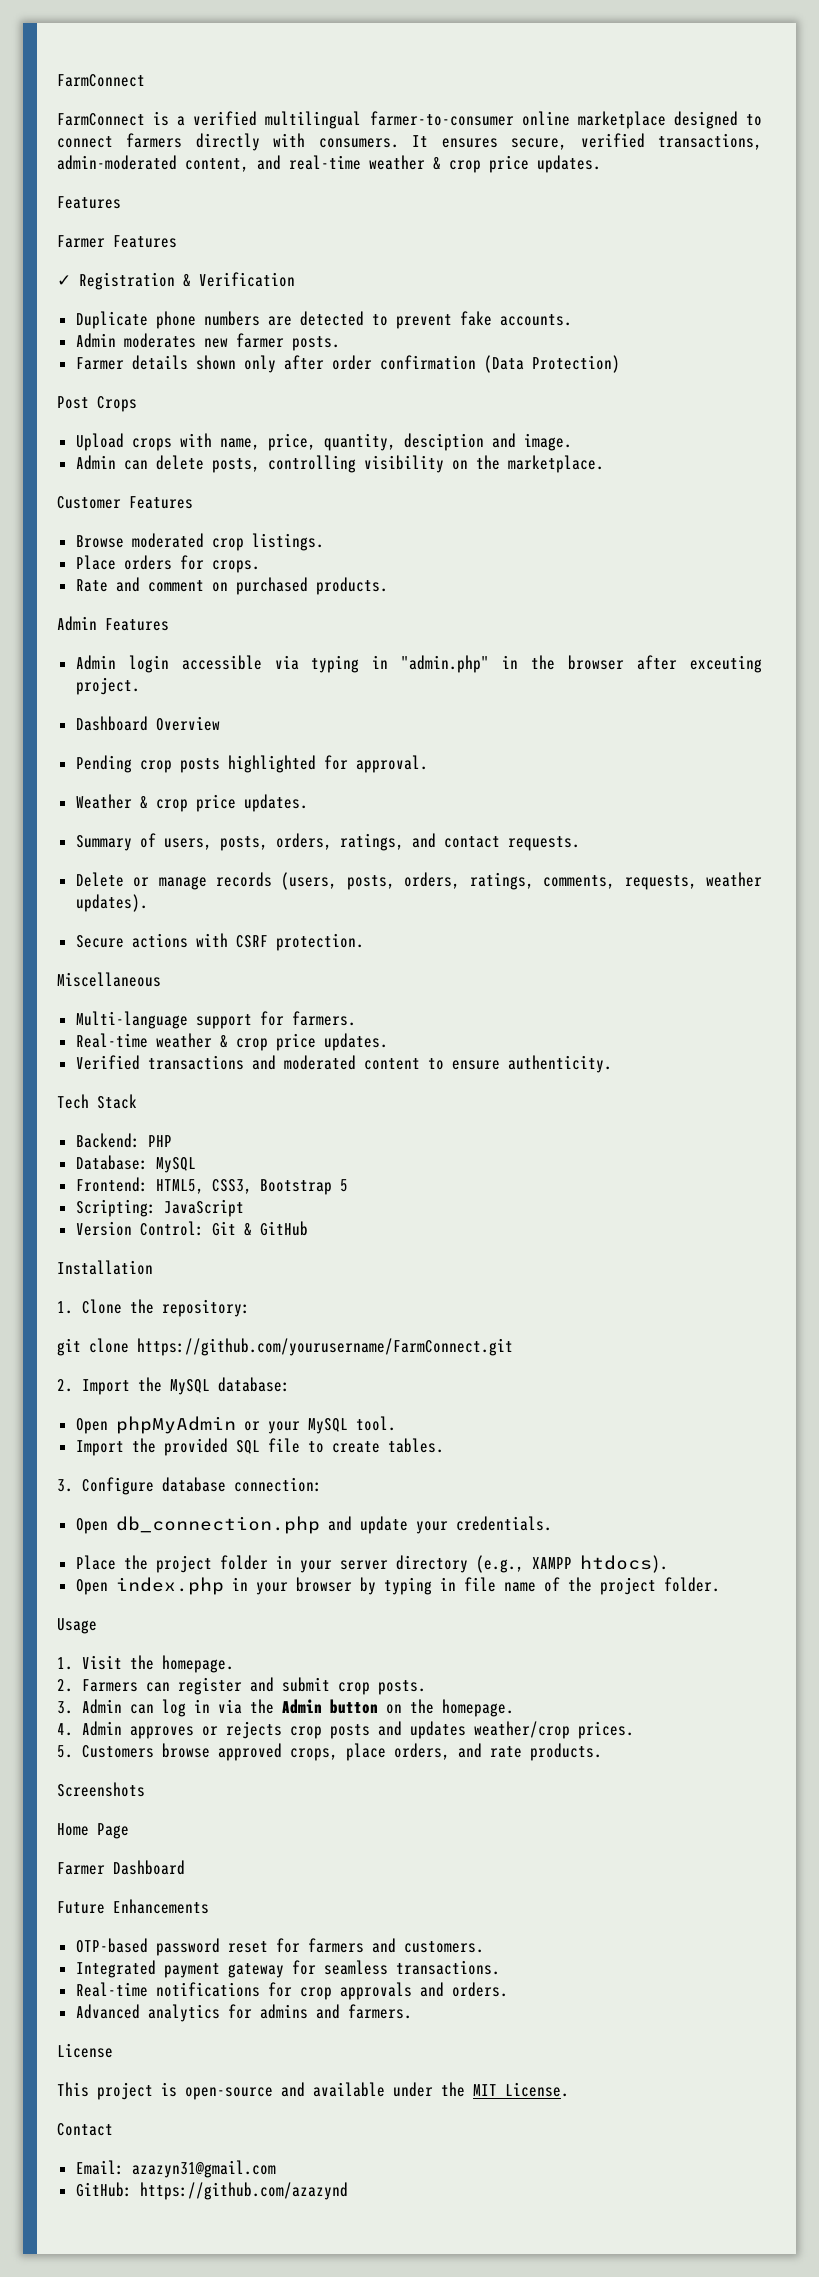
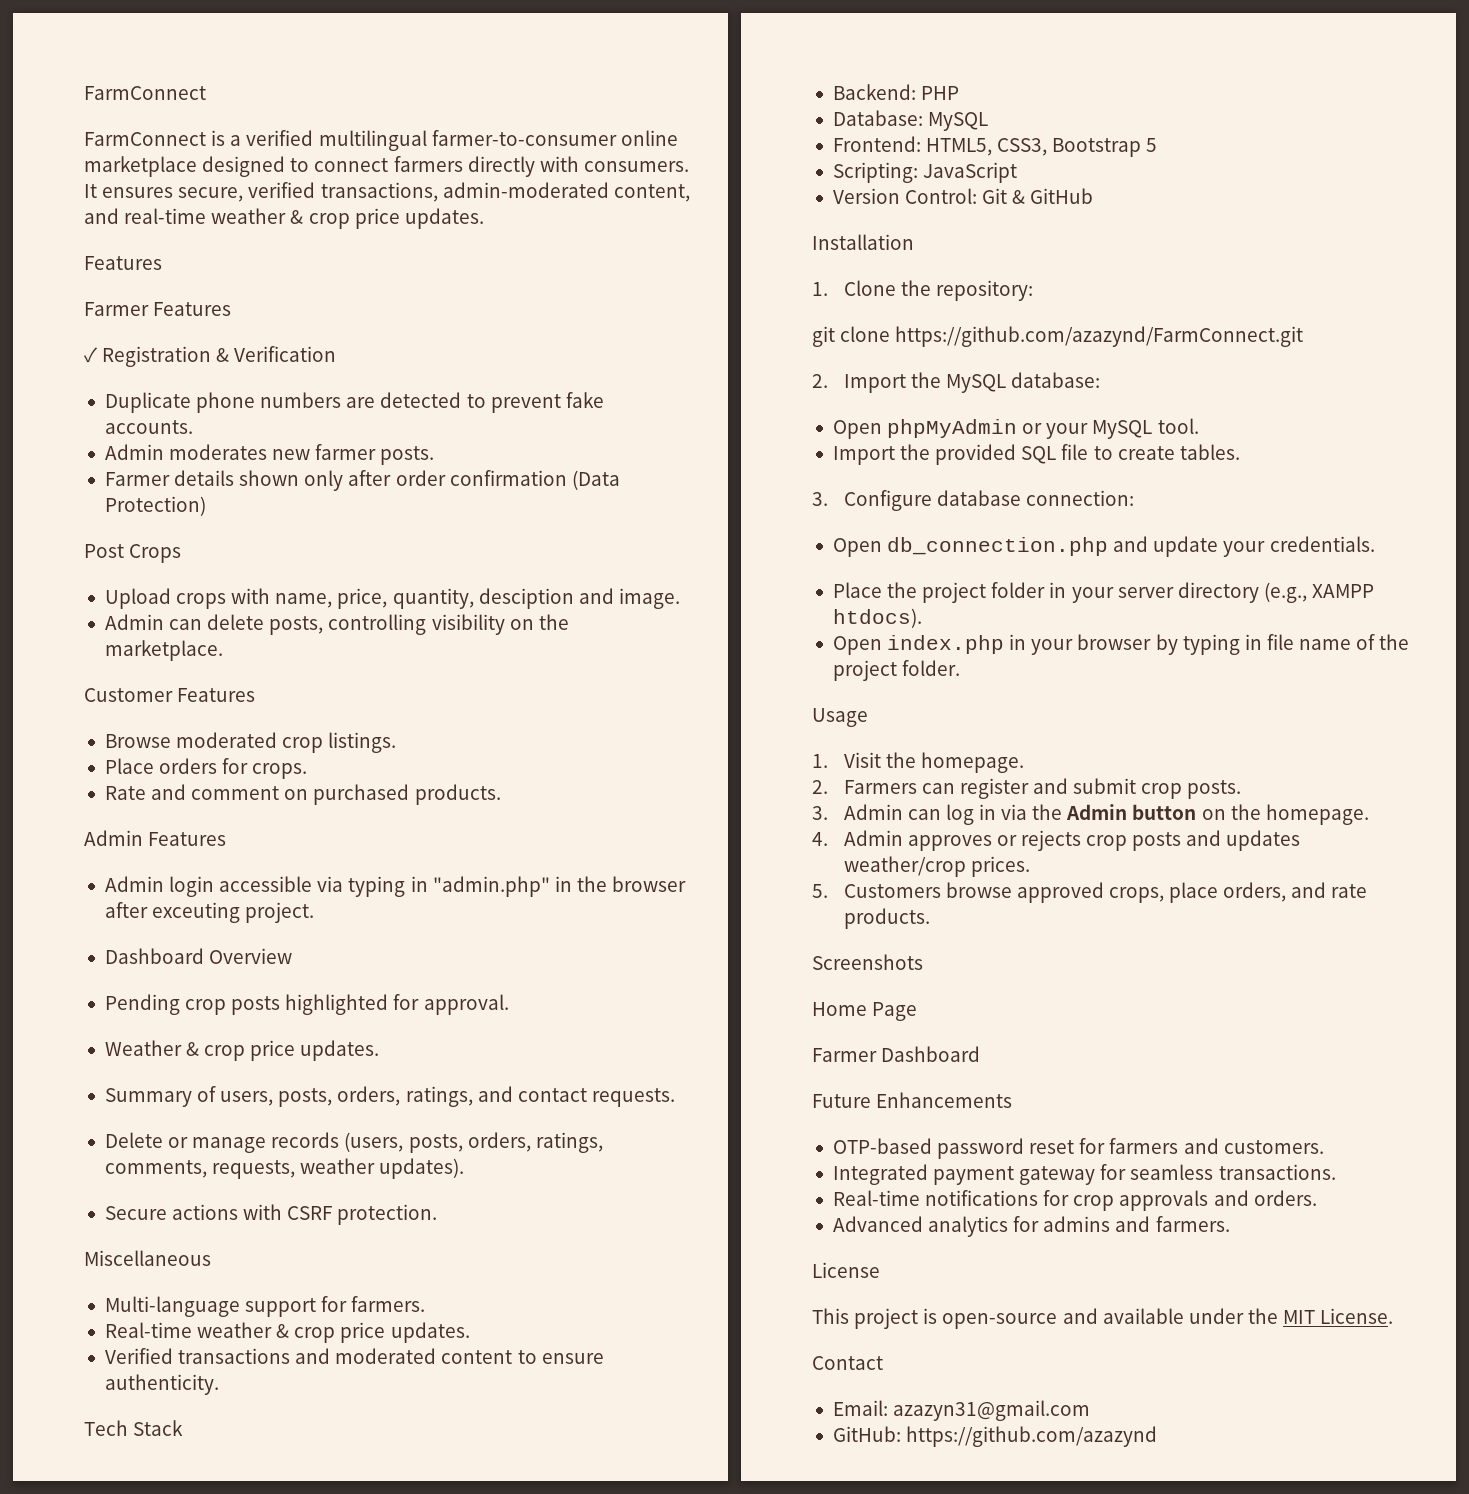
[137,1338,513,1356] https://github.com/yourusername/FarmConnect.git -> [895,326,1304,347] https://github.com/azazynd/FarmConnect.git

